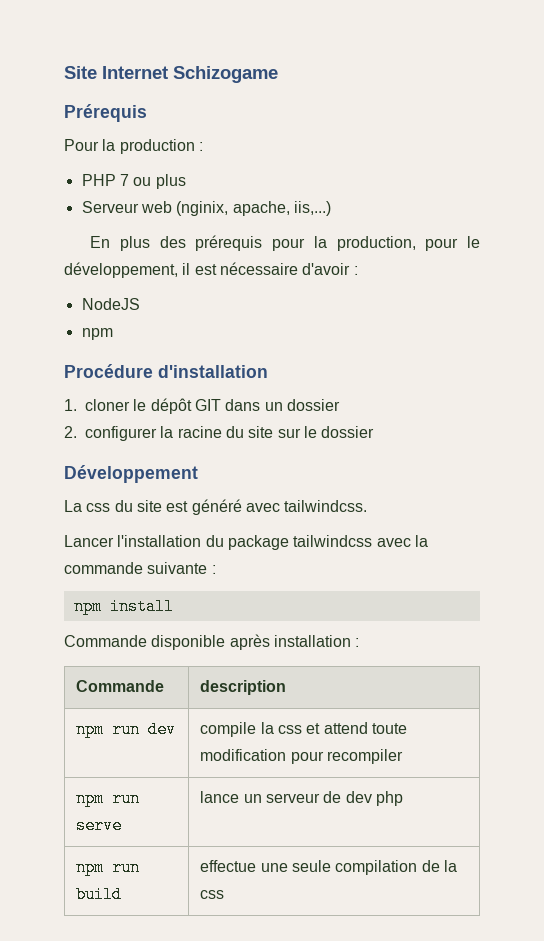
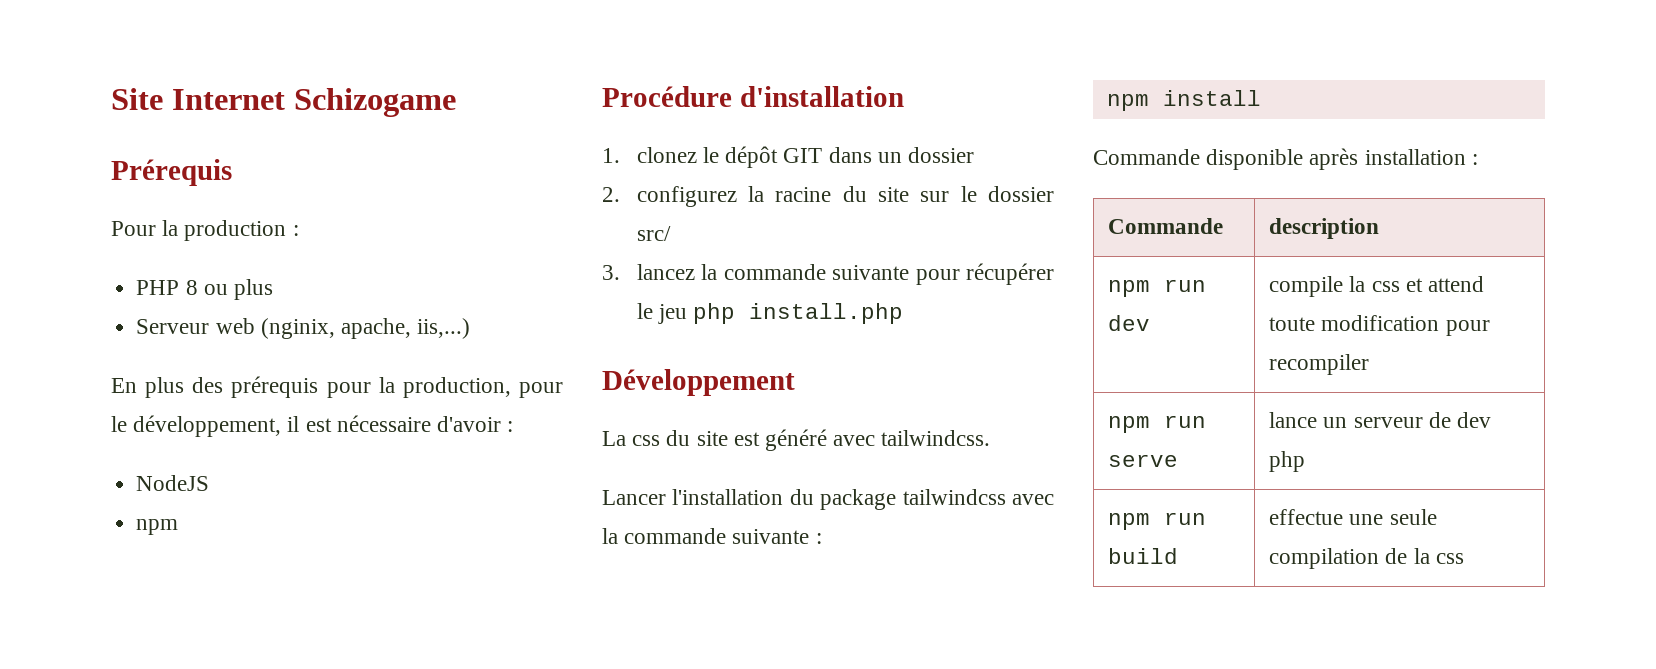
[119,174,129,186] 7 -> [185,280,198,295] 8
[85,399,130,411] cloner -> [636,147,697,163] clonez
[85,426,157,441] configurer -> [636,186,737,207] configurez
(375, 432) none -> [636,226,671,241] [602,263,1054,285] [636,303,904,324] src/ // 3. lancez la commande suivante pour récupérer le jeu php install.php

